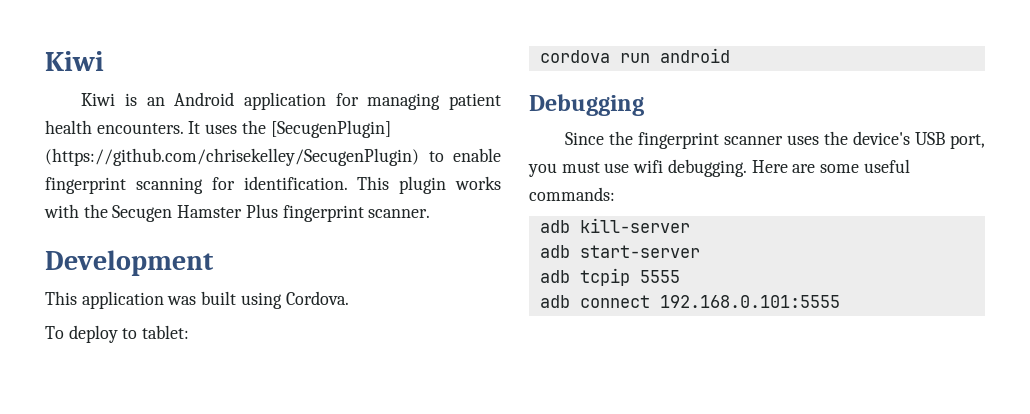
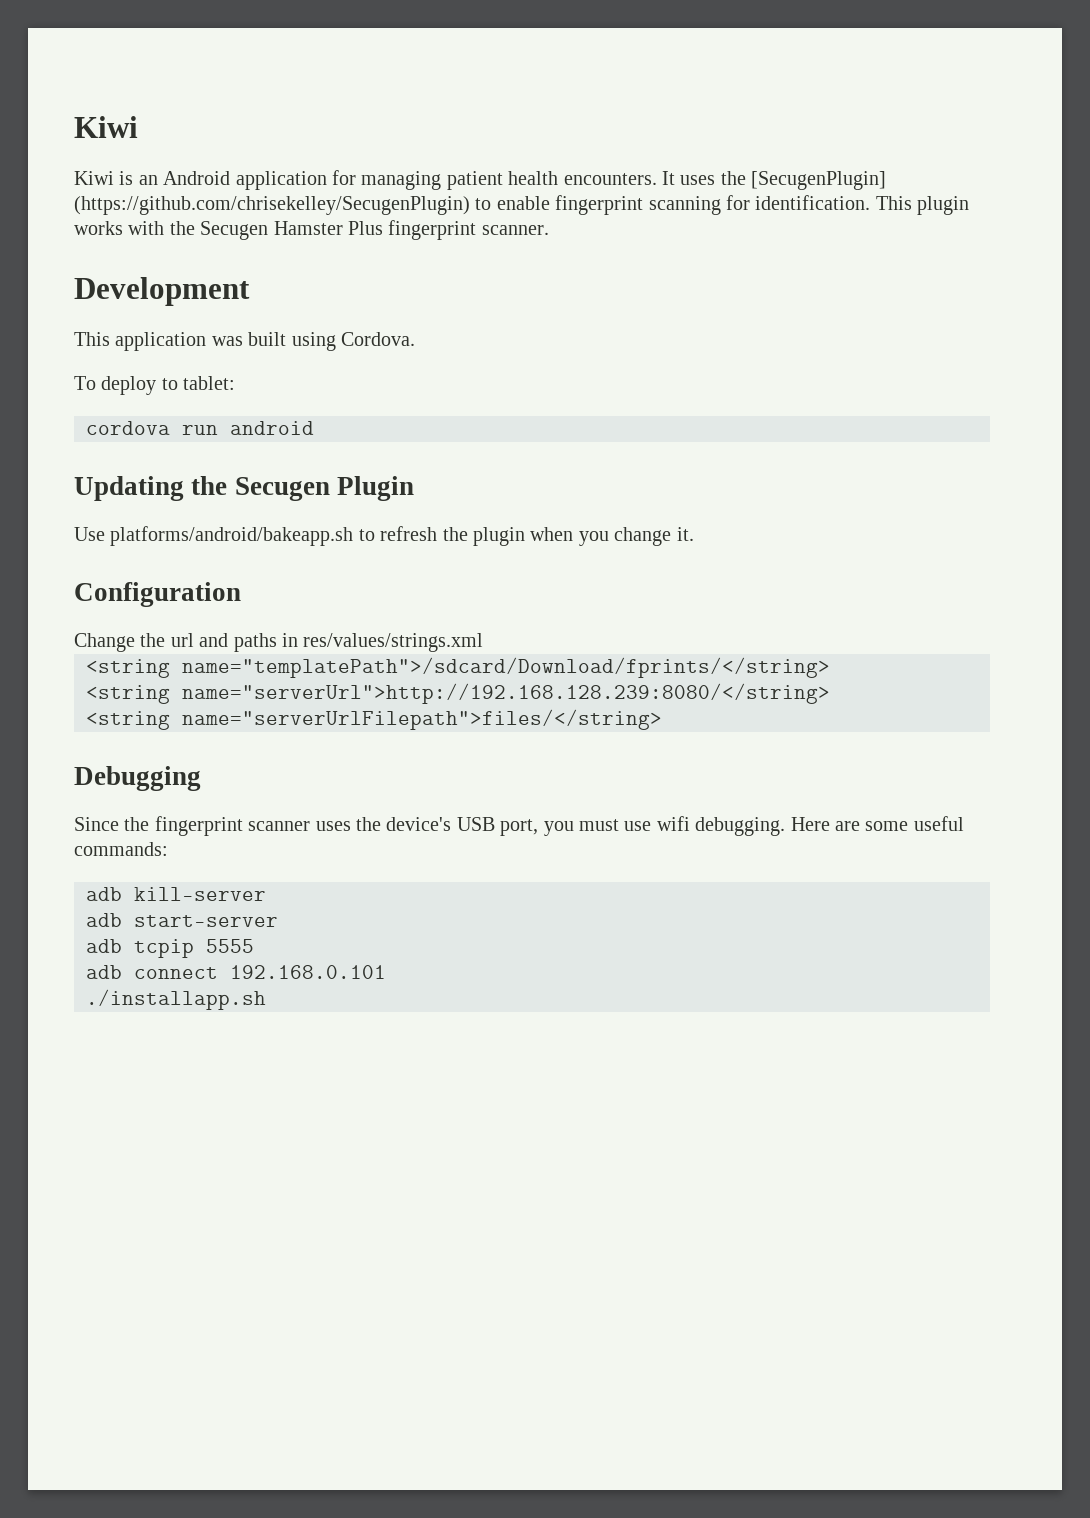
(730, 55) none -> [74,476,414,501] [74,526,694,546] [74,582,241,607] [74,633,484,652] [86,657,830,678] [86,683,830,704] [86,709,662,730] // Updating the Secugen Plugin // Use platforms/android/bakeapp.sh to refresh the plugin when you change it. // Configuration // Change the url and paths in res/values/strings.xml // <string name="templatePath">/sdcard/Download/fprints/</string> // <string name="serverUrl">http://192.168.128.239:8080/</string> // <string name="serverUrlFilepath">files/</string>
[659,295,840,308] 192.168.0.101:5555 -> [230,965,386,979] [86,989,266,1010] 192.168.0.101 // ./installapp.sh

